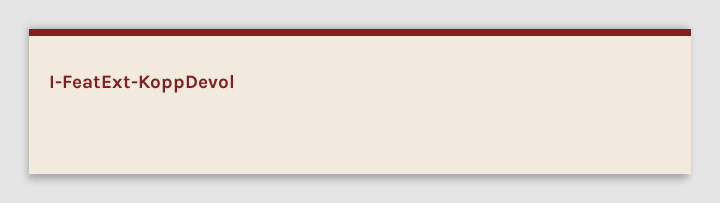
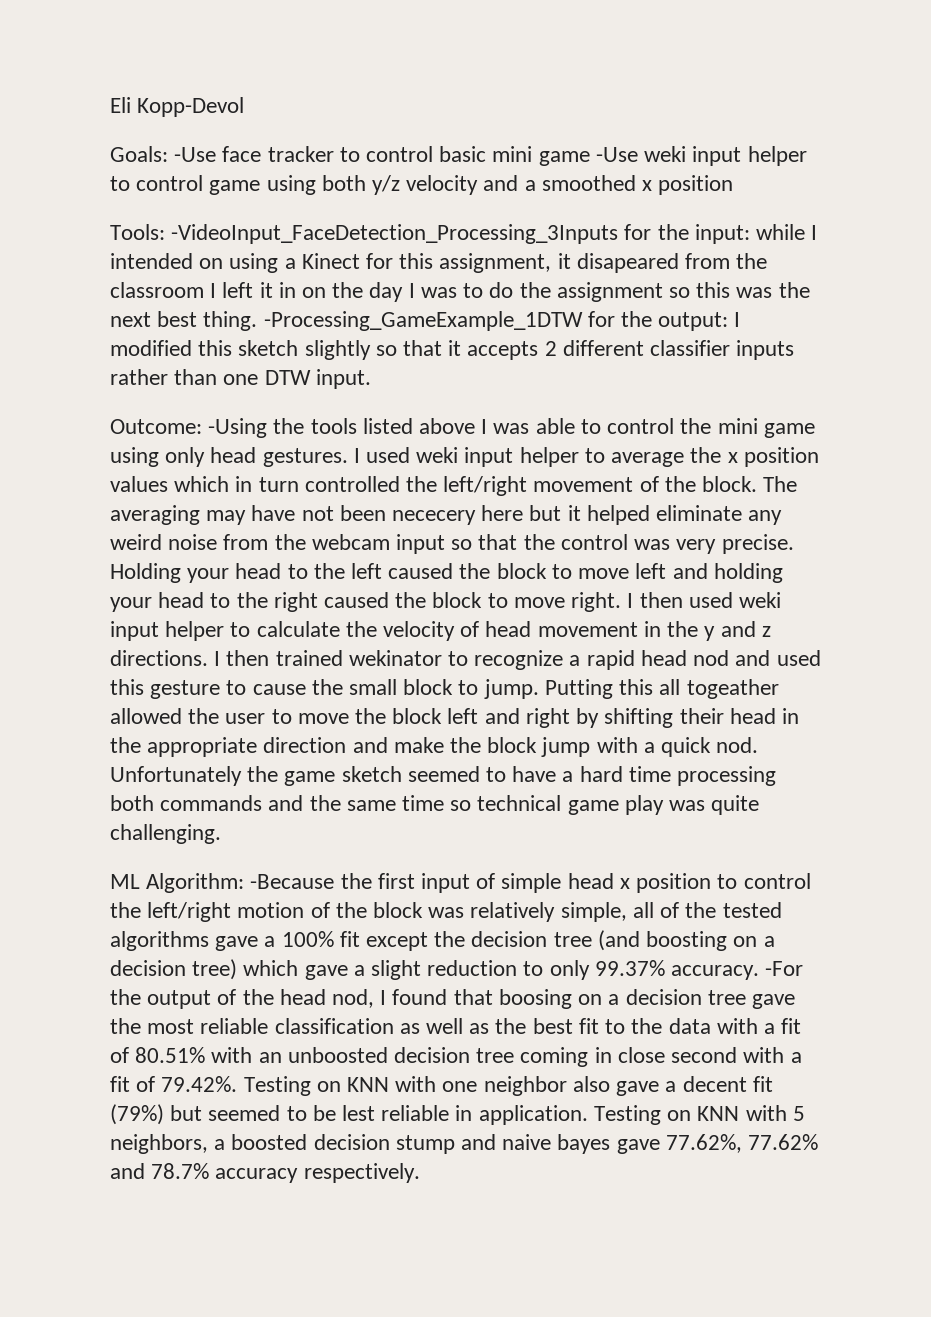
[49,74,235,93] I-FeatExt-KoppDevol -> [110,97,245,117] [110,146,807,166] [110,175,734,195] [110,224,818,244] [110,253,768,273] [110,282,810,302] [110,311,741,331] [110,340,795,360] [110,369,371,389] [110,418,815,438] [110,447,819,467] [110,476,798,496] [110,505,783,525] [110,534,794,554] [110,563,783,583] [110,592,781,612] [110,621,771,641] [110,650,821,670] [110,679,779,699] [110,708,799,728] [110,737,759,757] [110,766,777,786] [110,795,760,815] [110,824,221,844] [110,873,811,893] [110,902,782,922] [110,930,775,951] [110,959,804,980] [110,989,795,1009] [110,1018,802,1034] [110,1047,802,1067] [110,1076,773,1096] [110,1104,805,1125] [110,1134,819,1154] [110,1163,420,1183] Eli Kopp-Devol // Goals: -Use face tracker to control basic mini game -Use weki input helper to control game using both y/z velocity and a smoothed x position // Tools: -VideoInput_FaceDetection_Processing_3Inputs for the input: while I intended on using a Kinect for this assignment, it disapeared from the classroom I left it in on the day I was to do the assignment so this was the next best thing. -Processing_GameExample_1DTW for the output: I modified this sketch slightly so that it accepts 2 different classifier inputs rather than one DTW input. // Outcome: -Using the tools listed above I was able to control the mini game using only head gestures. I used weki input helper to average the x position values which in turn controlled the left/right movement of the block. The averaging may have not been nececery here but it helped eliminate any weird noise from the webcam input so that the control was very precise. Holding your head to the left caused the block to move left and holding your head to the right caused the block to move right. I then used weki input helper to calculate the velocity of head movement in the y and z directions. I then trained wekinator to recognize a rapid head nod and used this gesture to cause the small block to jump. Putting this all togeather allowed the user to move the block left and right by shifting their head in the appropriate direction and make the block jump with a quick nod. Unfortunately the game sketch seemed to have a hard time processing both commands and the same time so technical game play was quite challenging. // ML Algorithm: -Because the first input of simple head x position to control the left/right motion of the block was relatively simple, all of the tested algorithms gave a 100% fit except the decision tree (and boosting on a decision tree) which gave a slight reduction to only 99.37% accuracy. -For the output of the head nod, I found that boosing on a decision tree gave the most reliable classification as well as the best fit to the data with a fit of 80.51% with an unboosted decision tree coming in close second with a fit of 79.42%. Testing on KNN with one neighbor also gave a decent fit (79%) but seemed to be lest reliable in application. Testing on KNN with 5 neighbors, a boosted decision stump and naive bayes gave 77.62%, 77.62% and 78.7% accuracy respectively.

